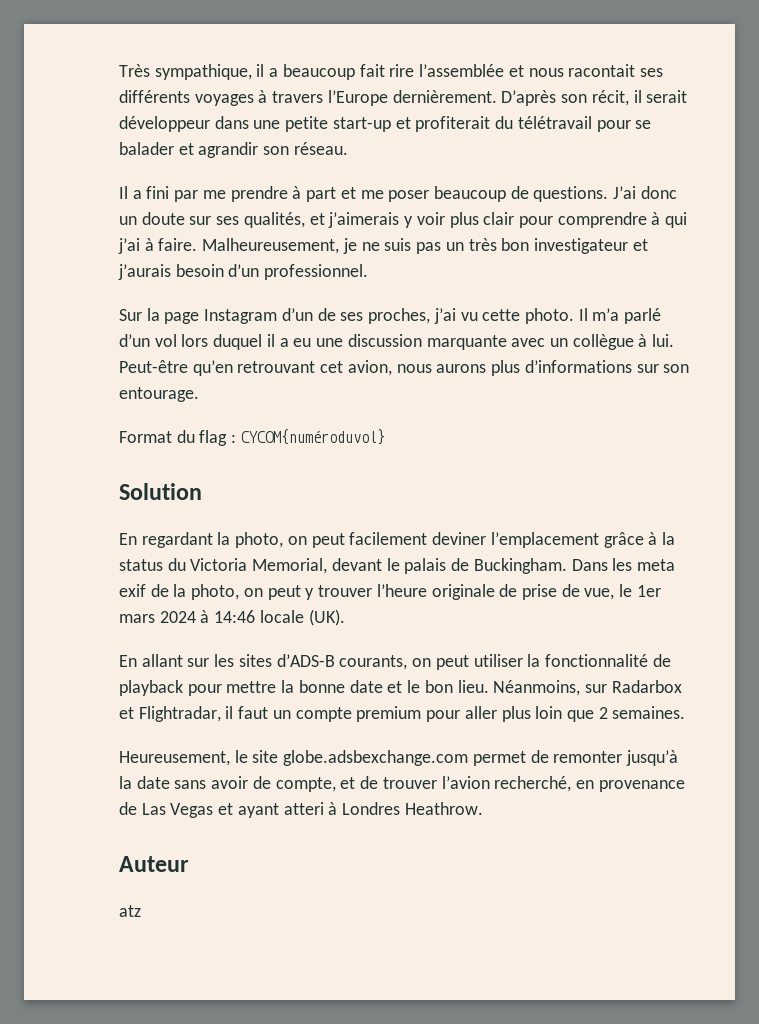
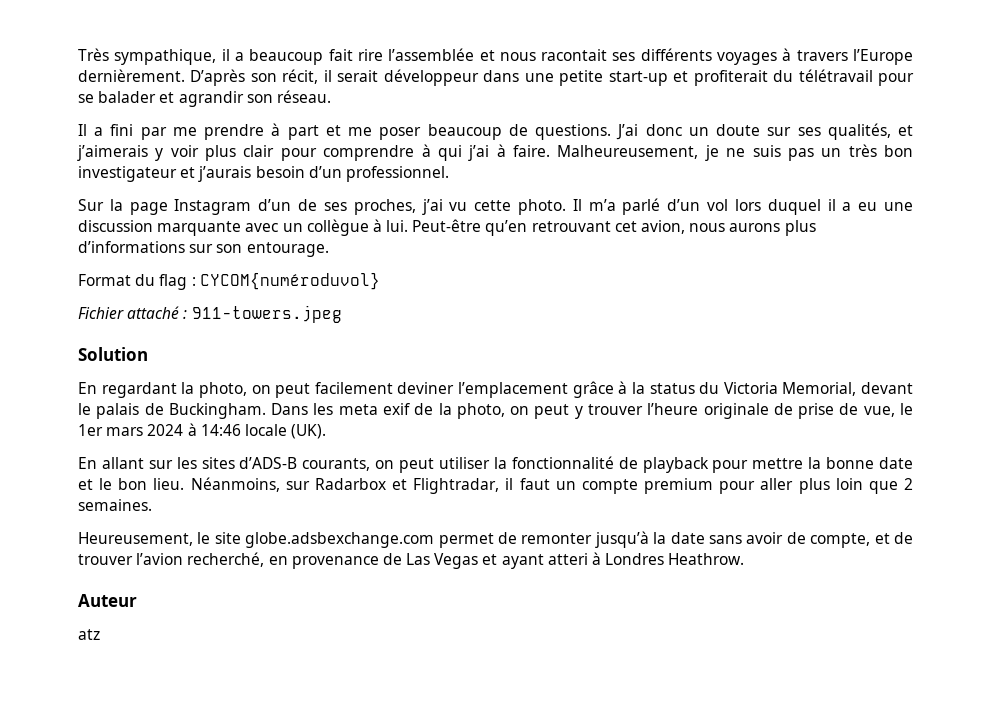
(385, 437) none -> [78,305,342,323] // Fichier attaché : 911-towers.jpeg

